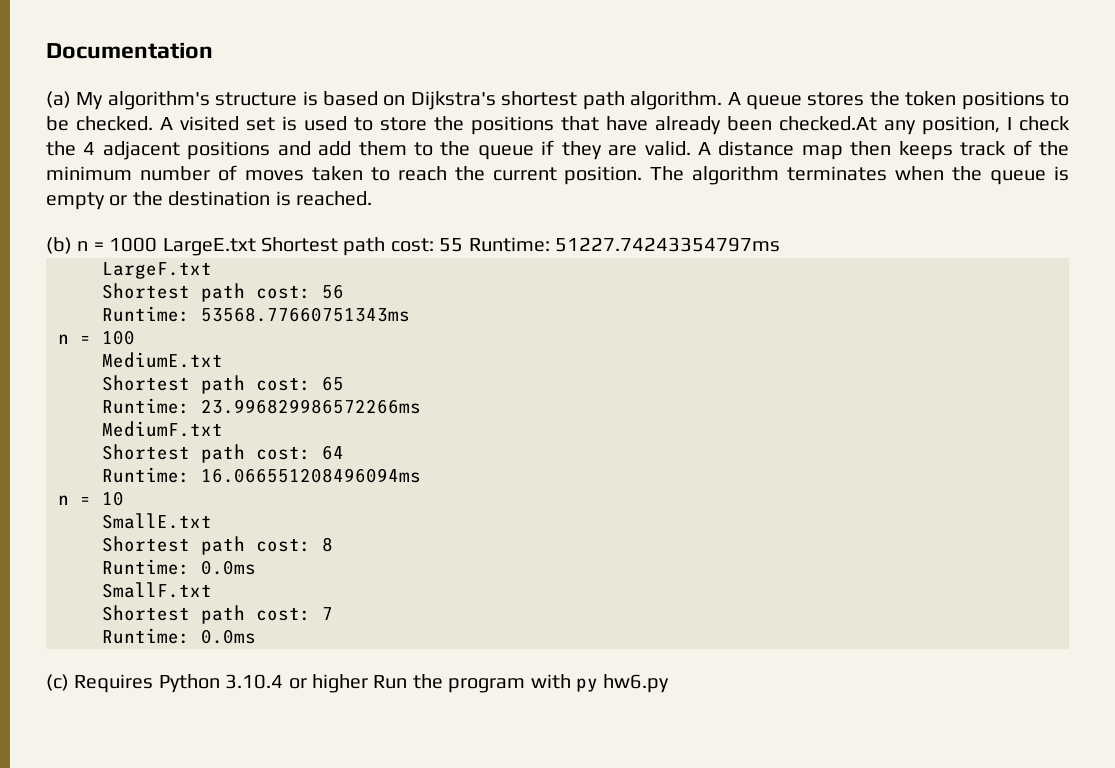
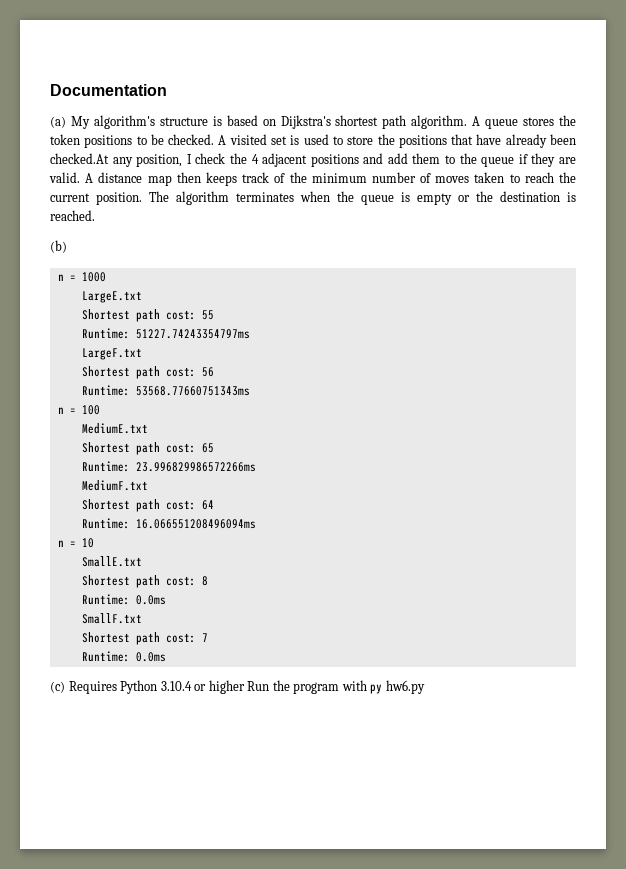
(72, 245) none -> (67, 246) //
(158, 244) none -> (106, 277) //
(256, 247) none -> (142, 297) //
(464, 245) none -> (214, 315) //

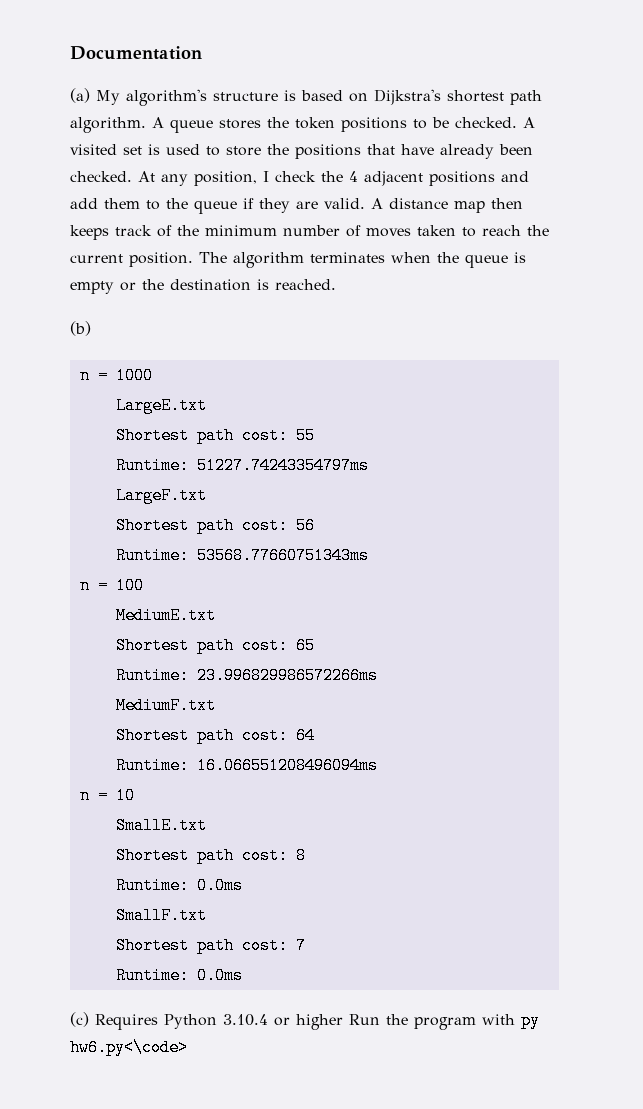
[50,153,109,164] checked.At -> [70,171,155,182] checked. At
[385,680,425,694] hw6.py -> [70,1039,188,1056] hw6.py<\code>

